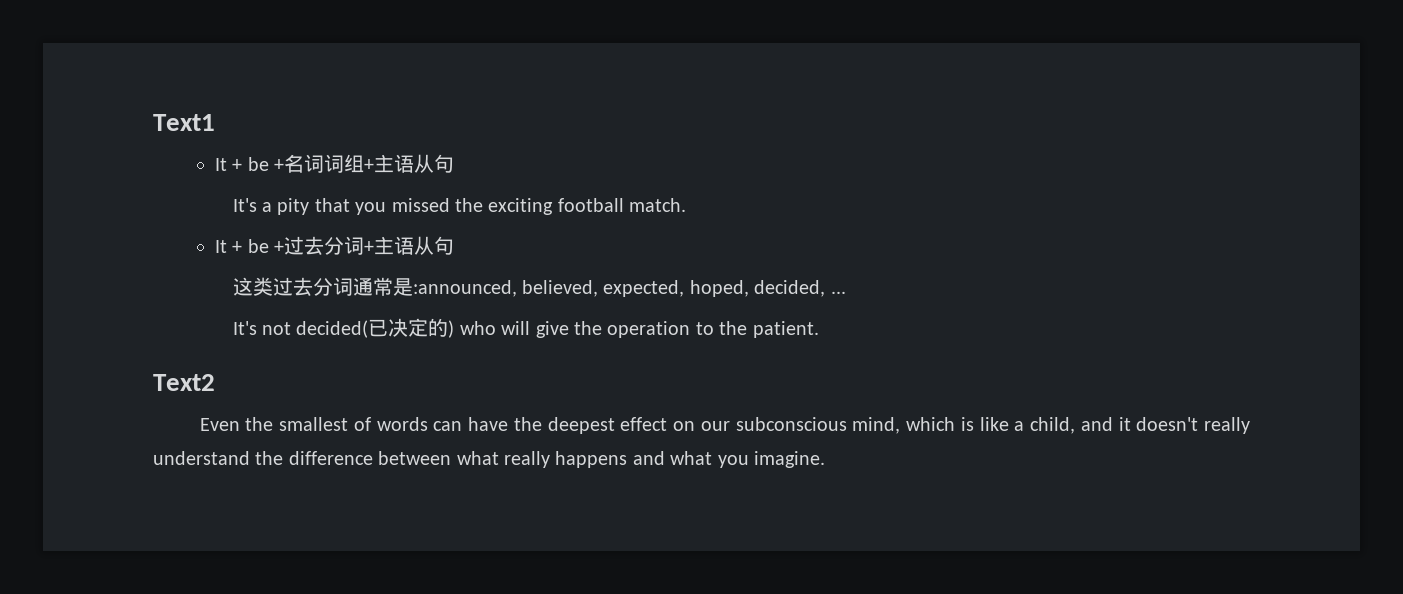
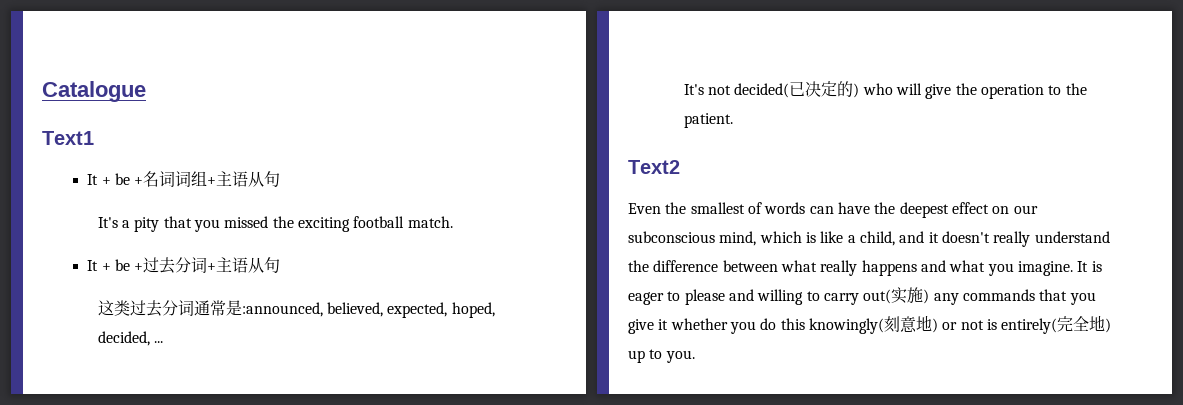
(153, 122) none -> [42,81,146,102] Catalogue //
(825, 459) none -> [1077,261,1102,272] [628,287,1096,305] [628,315,1112,334] [628,349,695,363] It is eager to please and willing to carry out(实施) any commands that you give it whether you do this knowingly(刻意地) or not is entirely(完全地) up to you.

